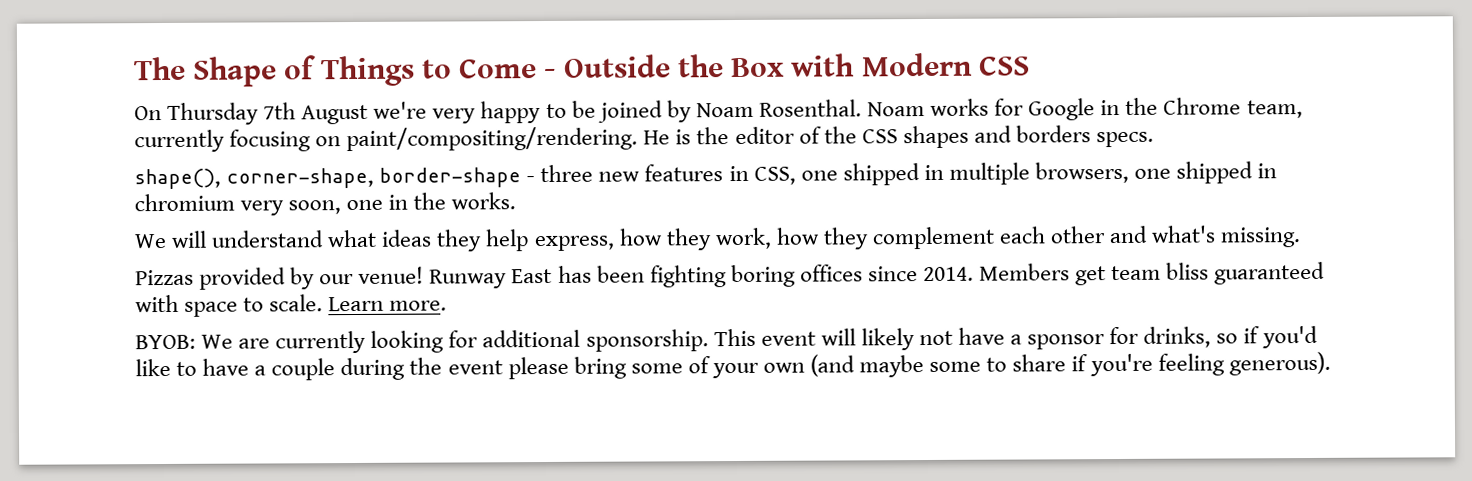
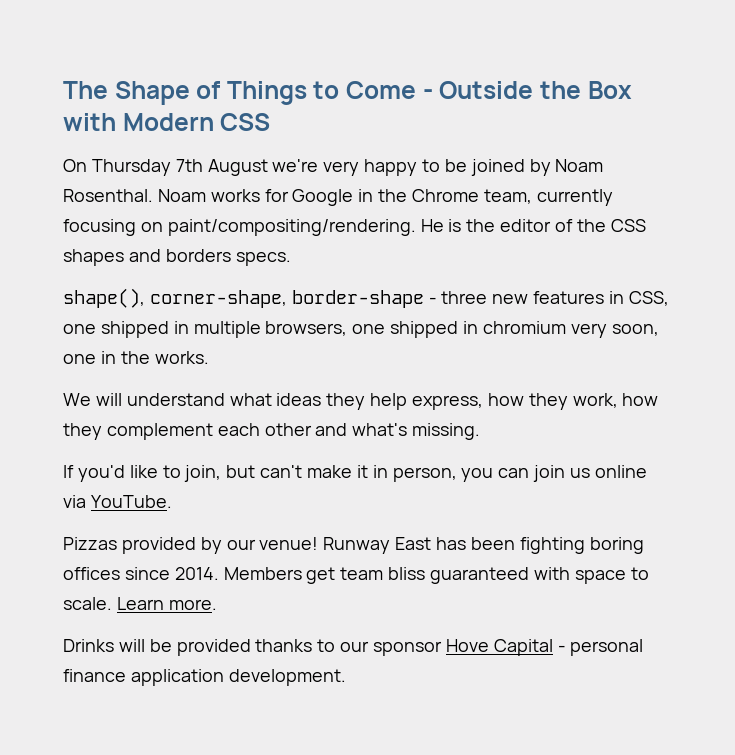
(1302, 237) none -> [63,465,647,482] [63,495,172,508] // If you'd like to join, but can't make it in person, you can join us online via YouTube.
[135,325,1318,354] [135,351,1331,381] BYOB: We are currently looking for additional sponsorship. This event will likely not have a sponsor for drinks, so if you'd like to have a couple during the event please bring some of your own (and maybe some to share if you're feeling generous). -> [63,639,644,656] [63,669,346,686] Drinks will be provided thanks to our sponsor Hove Capital - personal finance application development.

